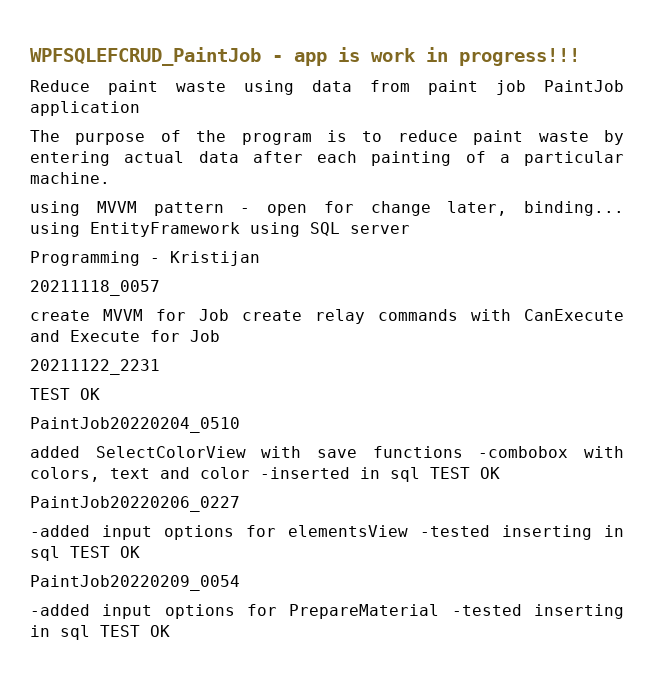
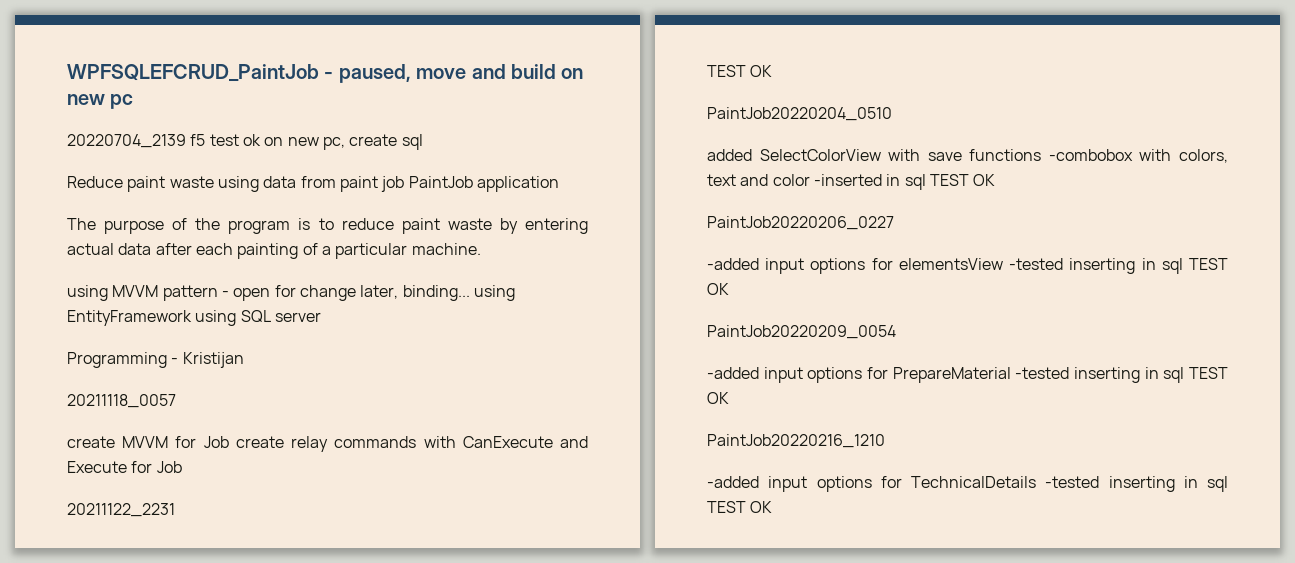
[294,47,580,66] app is work in progress!!! -> [338,64,584,83] [67,94,134,109] [67,134,423,150] paused, move and build on new pc // 20220704_2139 f5 test ok on new pc, create sql
(170, 631) none -> [707,434,885,448] [707,476,1228,492] [707,501,773,513] // PaintJob20220216_1210 // -added input options for TechnicalDetails -tested inserting in sql TEST OK

